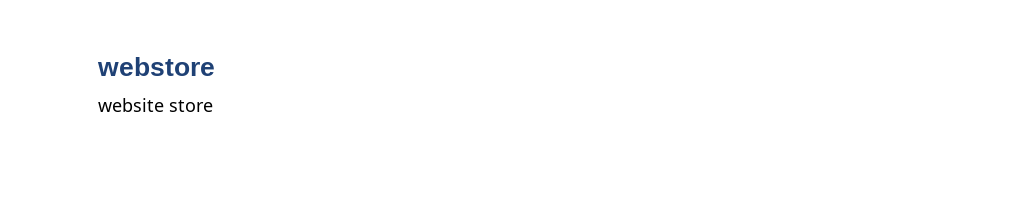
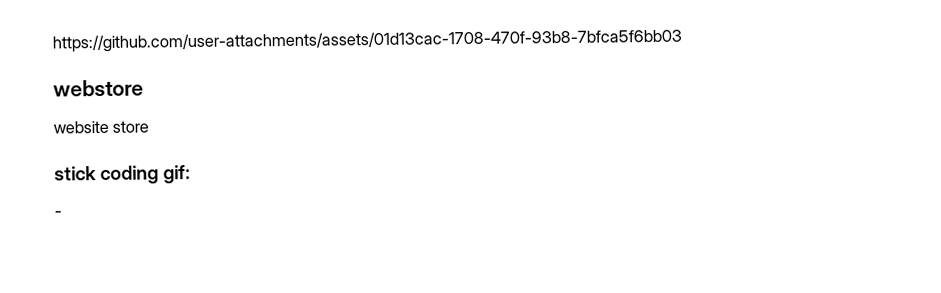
(97, 66) none -> [52,28,682,53] https://github.com/user-attachments/assets/01d13cac-1708-470f-93b8-7bfca5f6bb03 //
(213, 106) none -> [54,165,191,185] [54,210,62,217] // stick coding gif: // -

